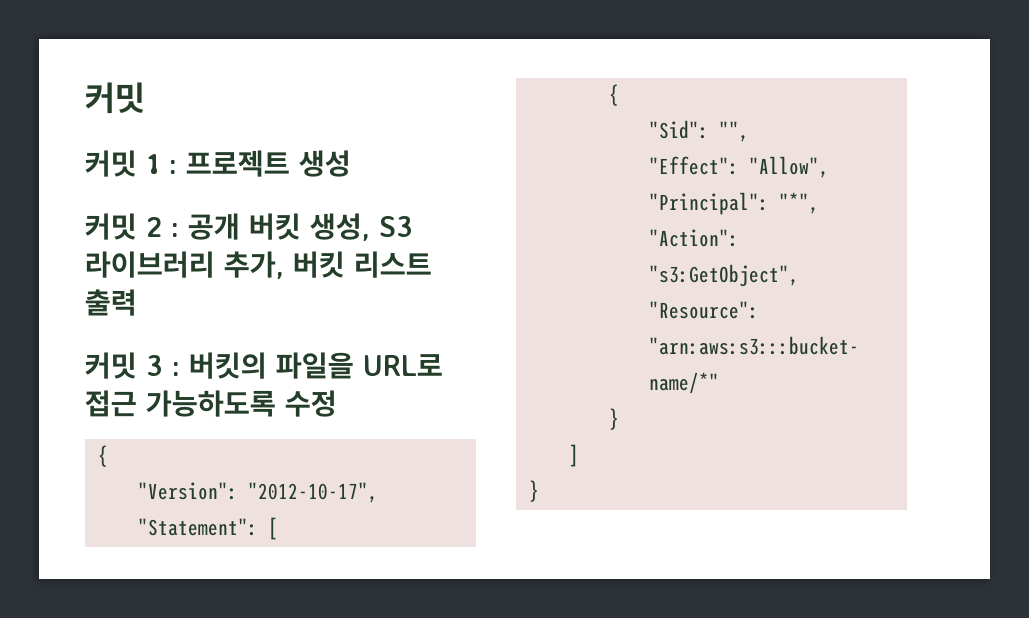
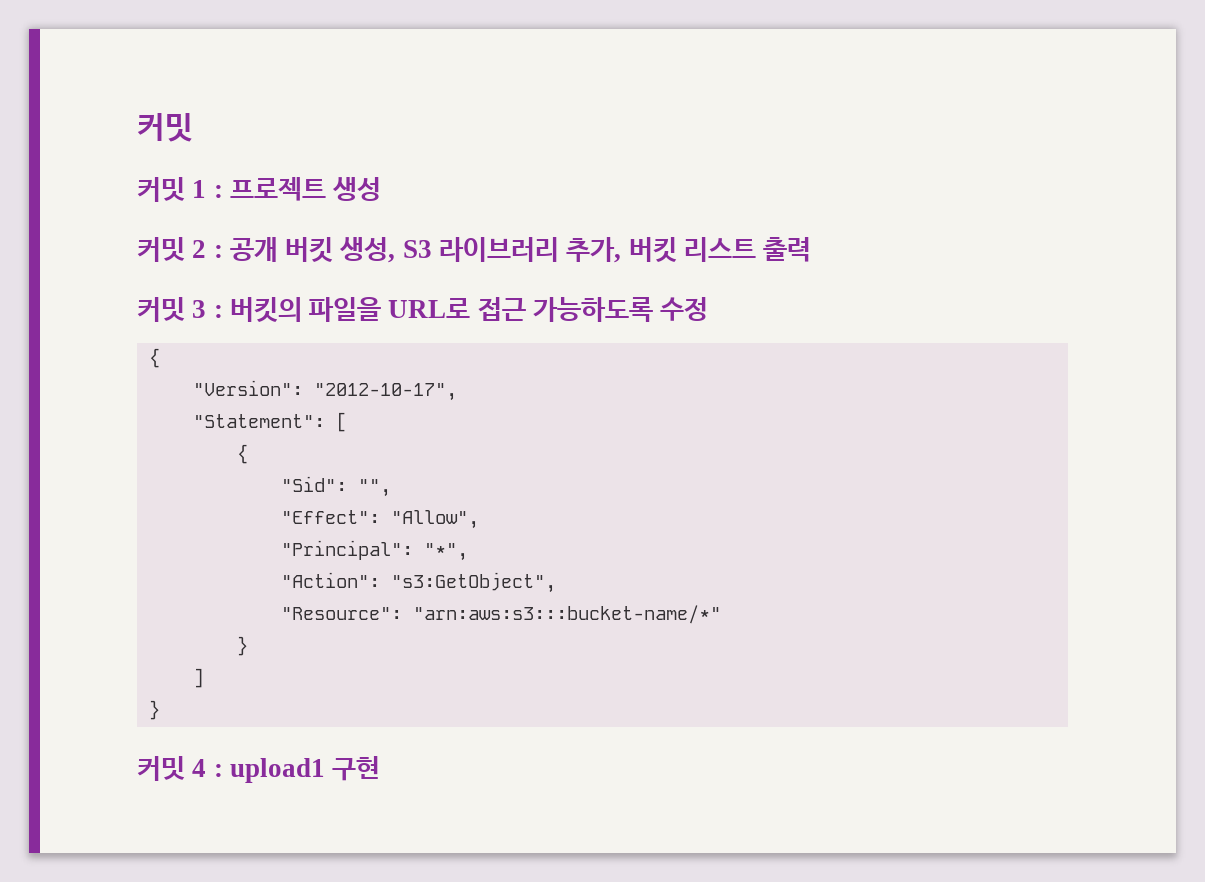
(540, 491) none -> [137,756,381,783] // 커밋 4 : upload1 구현

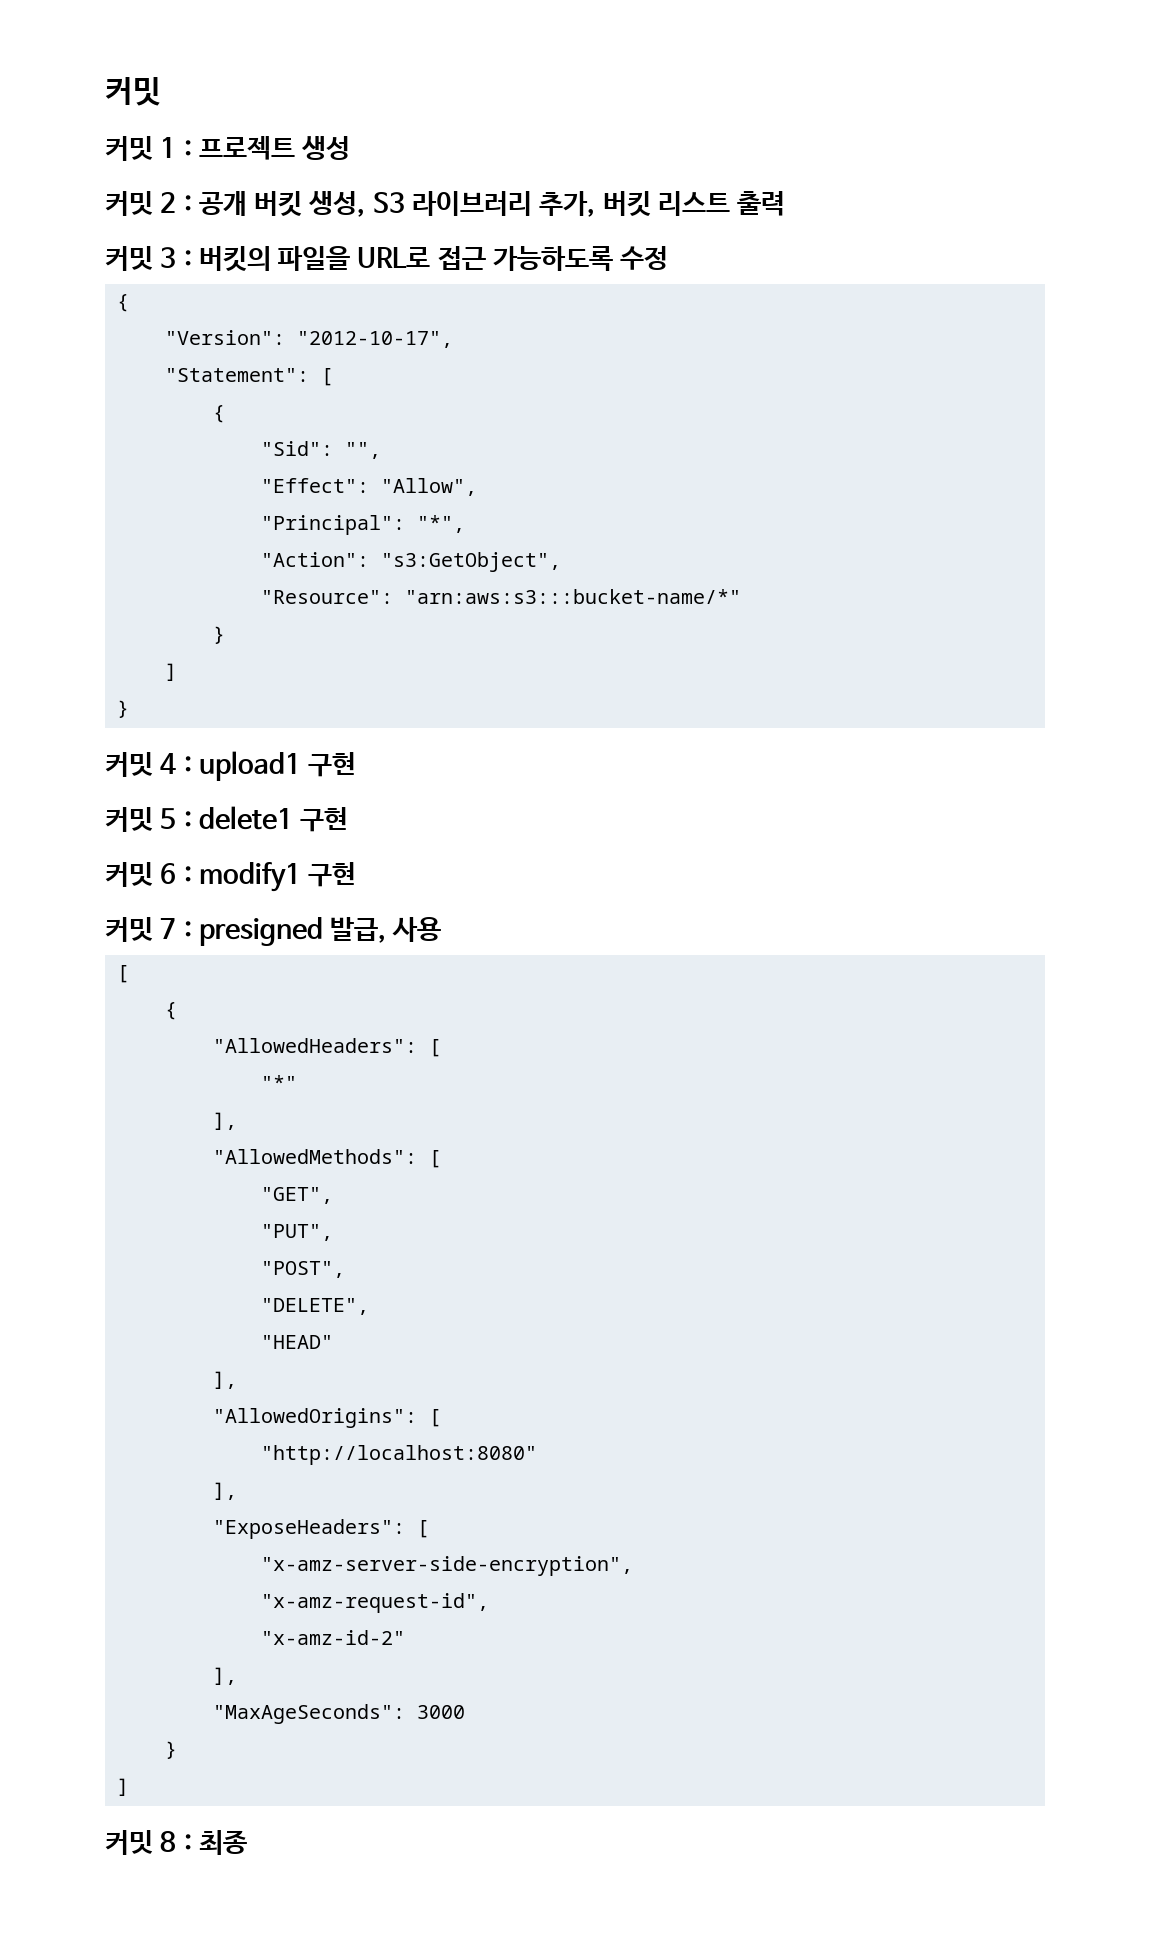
(381, 768) none -> [105,806,349,832] [105,862,357,892] [105,917,442,946] [117,965,129,983] [165,1002,177,1020] [213,1038,441,1057] [261,1075,297,1090] [213,1112,237,1130] [213,1149,441,1168] [261,1187,333,1204] [261,1224,333,1241] [261,1261,345,1278] [261,1298,369,1315] [261,1335,333,1349] [213,1371,237,1389] [213,1408,441,1428] [261,1445,537,1465] [213,1482,237,1500] [213,1519,429,1539] [261,1556,633,1576] [261,1593,489,1613] [261,1630,405,1645] [213,1667,237,1685] [213,1704,465,1724] [165,1741,177,1759] [117,1778,129,1796] [105,1830,247,1855] // 커밋 5 : delete1 구현 // 커밋 6 : modify1 구현 // 커밋 7 : presigned 발급, 사용 // [ // { // "AllowedHeaders": [ // "*" // ], // "AllowedMethods": [ // "GET", // "PUT", // "POST", // "DELETE", // "HEAD" // ], // "AllowedOrigins": [ // "http://localhost:8080" // ], // "ExposeHeaders": [ // "x-amz-server-side-encryption", // "x-amz-request-id", // "x-amz-id-2" // ], // "MaxAgeSeconds": 3000 // } // ] // 커밋 8 : 최종

